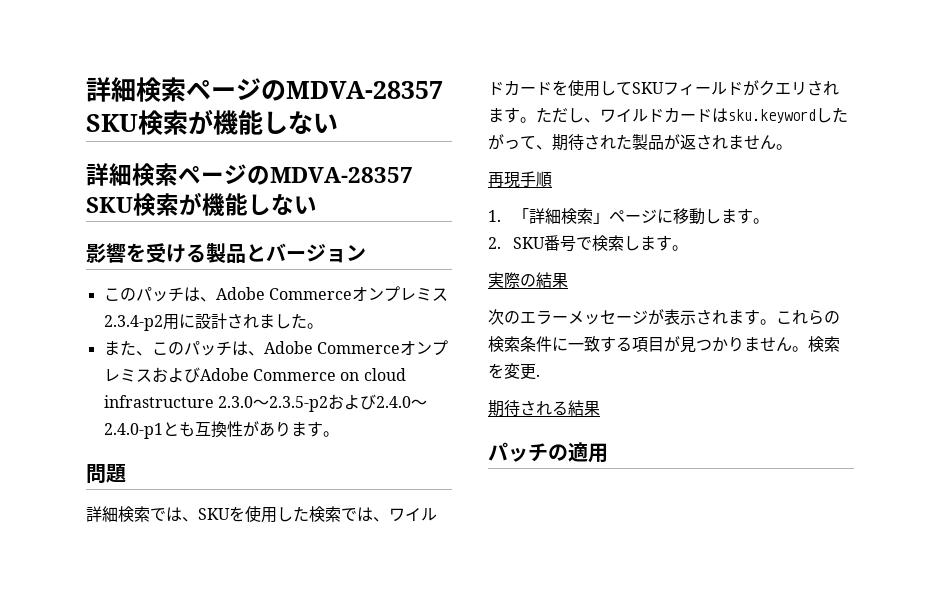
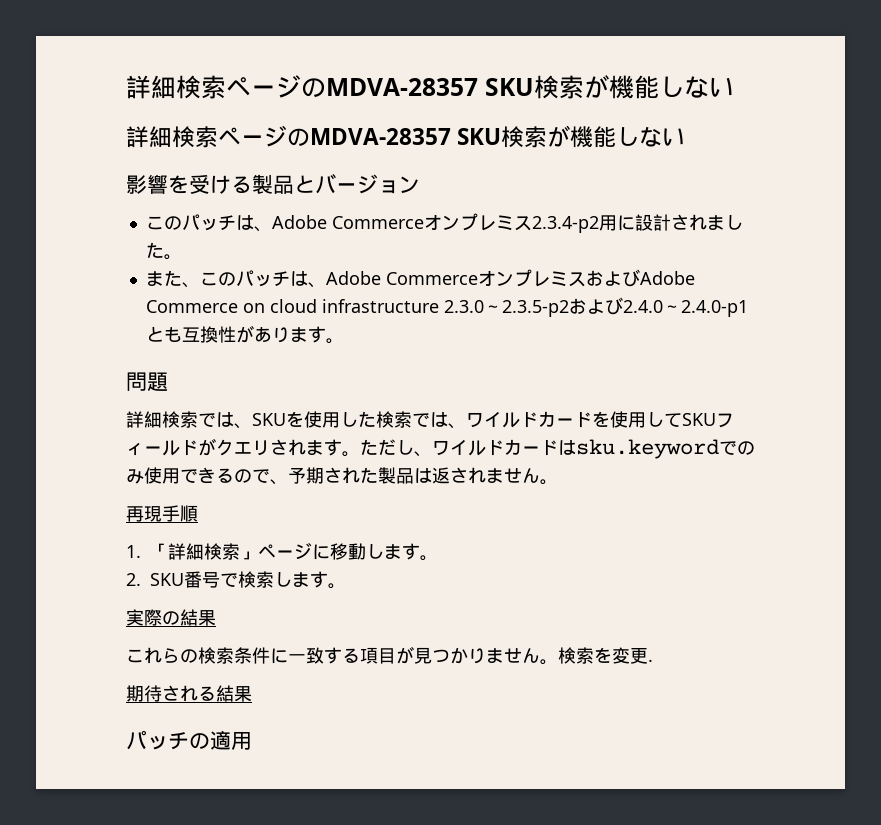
[816,107,848,123] [488,134,584,151] したがって、期待 -> [719,441,755,455] [126,467,324,485] でのみ使用できるので、予期
[664,134,680,150] が -> [414,468,432,483] は
[488,309,776,325] 次のエラーメッセージが表示されます。 -> (216, 618) none

